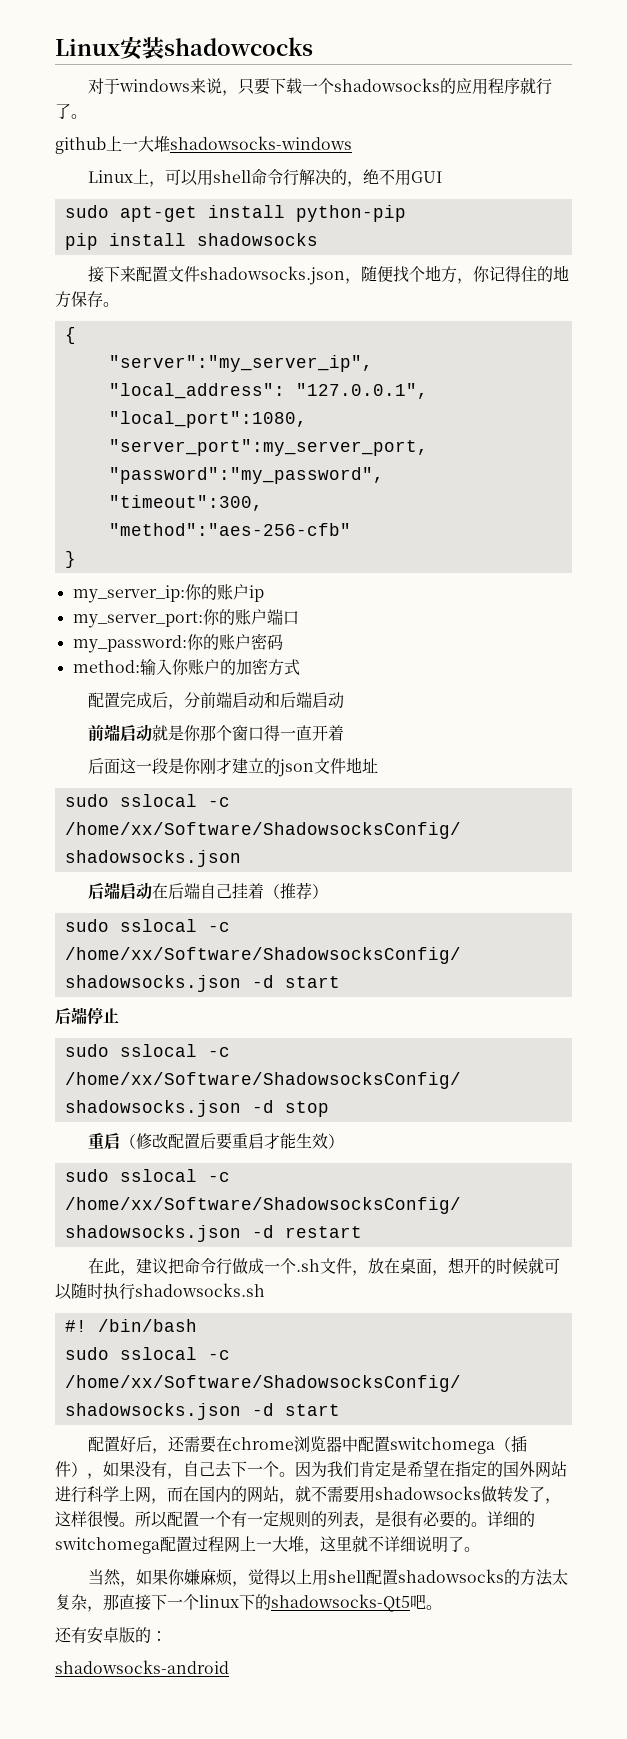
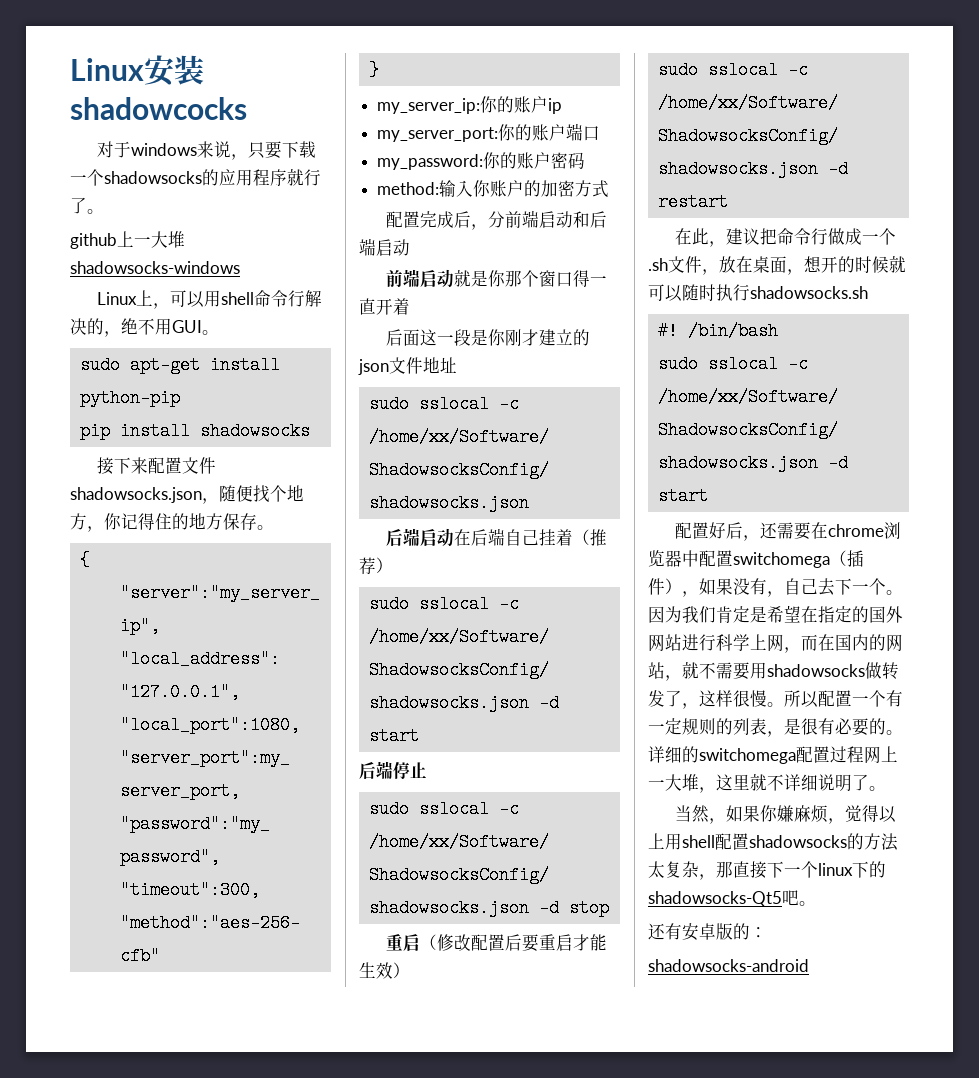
(443, 177) none -> [202,330,219,335] 。

